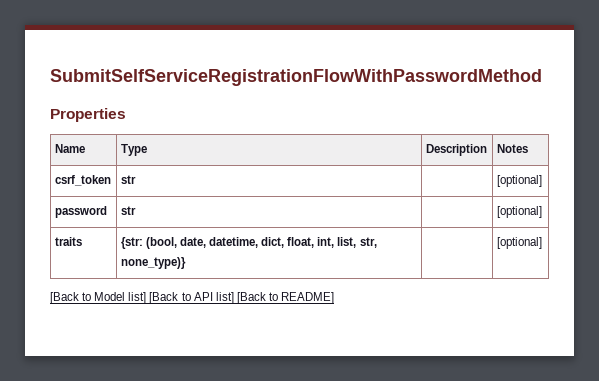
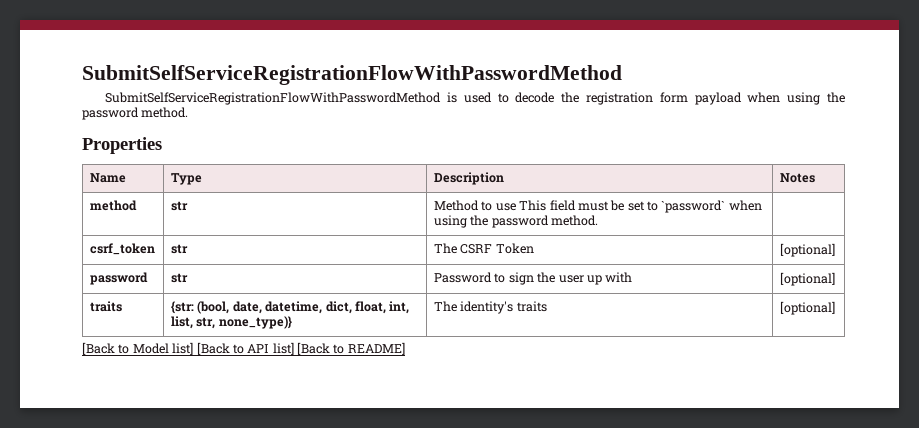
[50,69,542,86] SubmitSelfServiceRegistrationFlowWithPasswordMethod -> [82,65,622,85] [105,92,845,105] [82,107,189,120] SubmitSelfServiceRegistrationFlowWithPasswordMethod // SubmitSelfServiceRegistrationFlowWithPasswordMethod is used to decode the registration form payload when using the password method.
(528, 148) none -> [89,200,137,211] [170,201,188,211] [433,200,762,213] [433,215,599,228] // method | str | Method to use This field must be set to `password` when using the password method. |
(136, 179) none -> [433,243,534,254] The CSRF Token
(136, 210) none -> [433,272,633,285] Password to sign the user up with
(186, 263) none -> [433,301,547,314] The identity's traits

